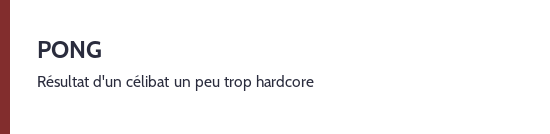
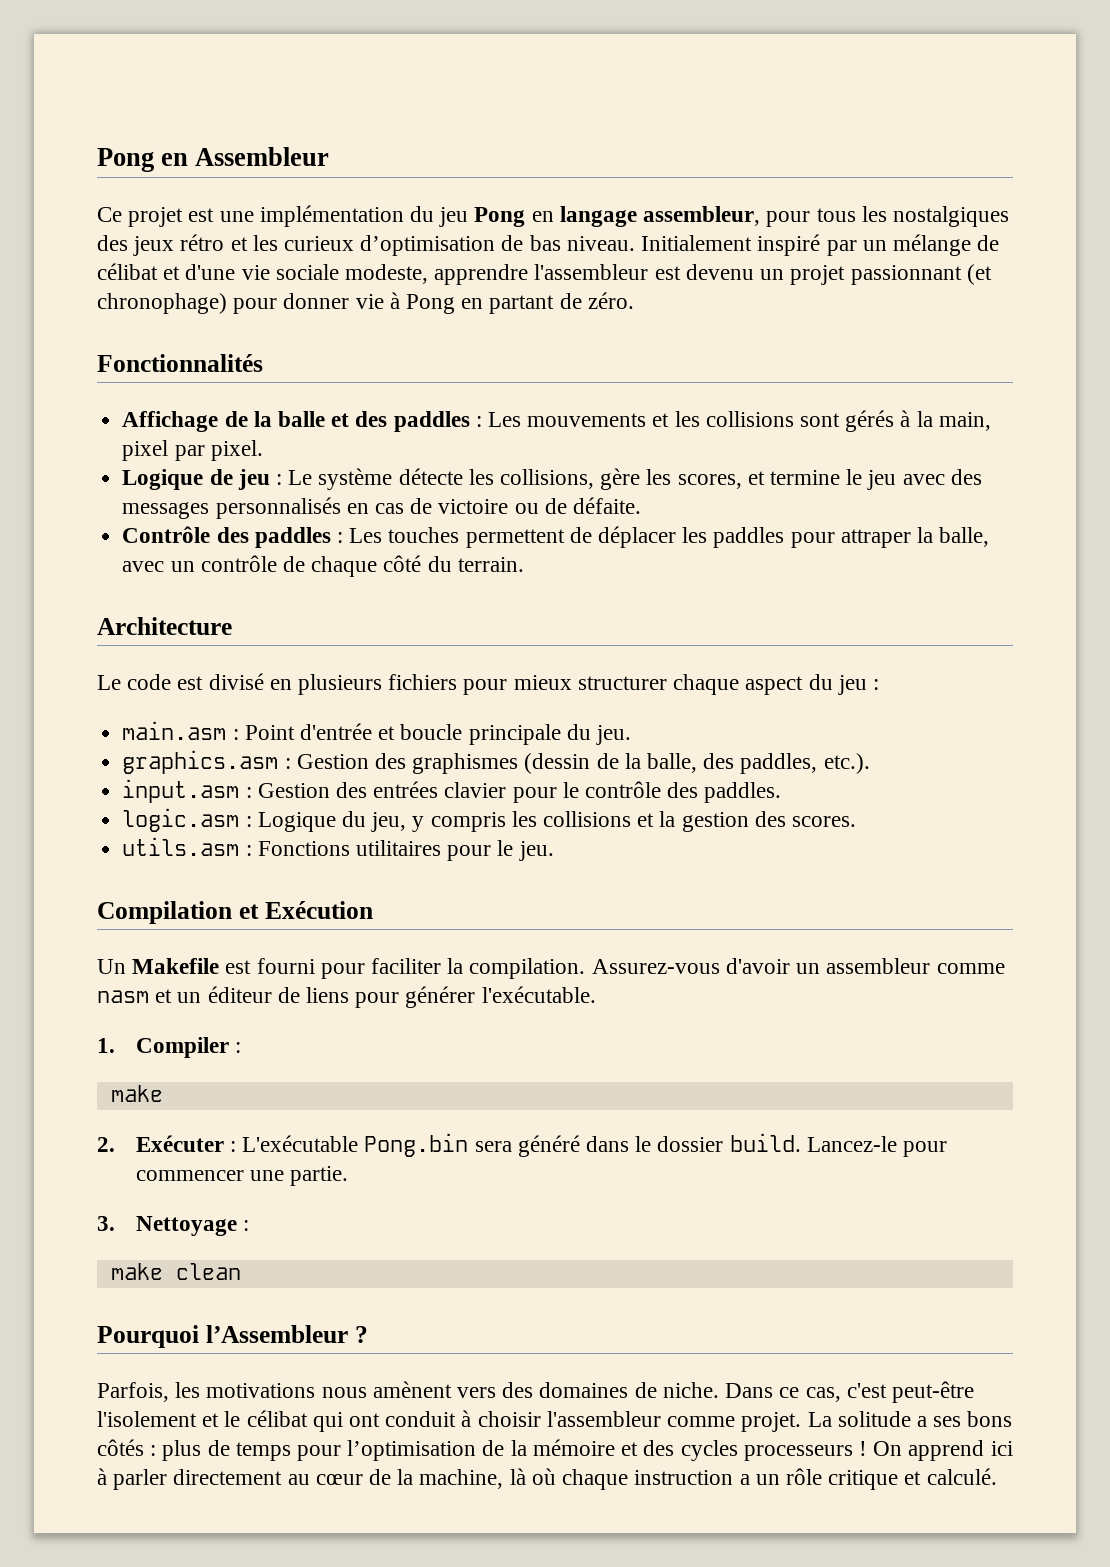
[37,41,102,58] [37,75,315,91] PONG // Résultat d'un célibat un peu trop hardcore -> [97,147,330,172] [97,205,1009,227] [97,234,1000,256] [97,263,992,285] [97,292,634,314] [97,354,263,372] [122,410,991,432] [122,440,263,461] [122,468,982,490] [122,497,641,519] [122,526,990,548] [122,555,524,577] [97,617,232,635] [97,673,879,695] [122,721,631,745] [122,750,870,774] [122,779,782,803] [122,808,857,832] [122,837,554,861] [97,901,373,924] [97,958,1005,979] [97,986,596,1008] [97,1037,241,1058] [110,1085,163,1102] [97,1133,948,1157] [135,1166,349,1186] [97,1216,249,1236] [110,1263,241,1280] [97,1325,368,1348] [97,1381,974,1403] [97,1410,1013,1432] [97,1439,1013,1461] [97,1468,997,1490] Pong en Assembleur // Ce projet est une implémentation du jeu Pong en langage assembleur, pour tous les nostalgiques des jeux rétro et les curieux d’optimisation de bas niveau. Initialement inspiré par un mélange de célibat et d'une vie sociale modeste, apprendre l'assembleur est devenu un projet passionnant (et chronophage) pour donner vie à Pong en partant de zéro. // Fonctionnalités // Affichage de la balle et des paddles : Les mouvements et les collisions sont gérés à la main, pixel par pixel. // Logique de jeu : Le système détecte les collisions, gère les scores, et termine le jeu avec des messages personnalisés en cas de victoire ou de défaite. // Contrôle des paddles : Les touches permettent de déplacer les paddles pour attraper la balle, avec un contrôle de chaque côté du terrain. // Architecture // Le code est divisé en plusieurs fichiers pour mieux structurer chaque aspect du jeu : // main.asm : Point d'entrée et boucle principale du jeu. // graphics.asm : Gestion des graphismes (dessin de la balle, des paddles, etc.). // input.asm : Gestion des entrées clavier pour le contrôle des paddles. // logic.asm : Logique du jeu, y compris les collisions et la gestion des scores. // utils.asm : Fonctions utilitaires pour le jeu. // Compilation et Exécution // Un Makefile est fourni pour faciliter la compilation. Assurez-vous d'avoir un assembleur comme nasm et un éditeur de liens pour générer l'exécutable. // 1. Compiler : // make // 2. Exécuter : L'exécutable Pong.bin sera généré dans le dossier build. Lancez-le pour commencer une partie. // 3. Nettoyage : // make clean // Pourquoi l’Assembleur ? // Parfois, les motivations nous amènent vers des domaines de niche. Dans ce cas, c'est peut-être l'isolement et le célibat qui ont conduit à choisir l'assembleur comme projet. La solitude a ses bons côtés : plus de temps pour l’optimisation de la mémoire et des cycles processeurs ! On apprend ici à parler directement au cœur de la machine, là où chaque instruction a un rôle critique et calculé.

